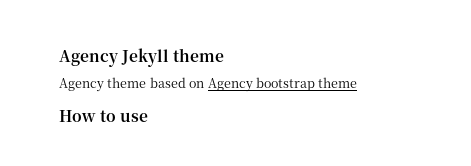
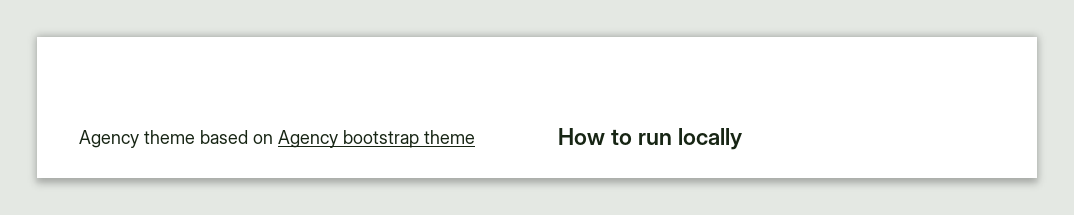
[59,48,225,67] [59,78,104,92] Agency Jekyll theme // Agency -> [79,130,139,148] Agency
[120,112,149,122] use -> [638,128,743,150] run locally

